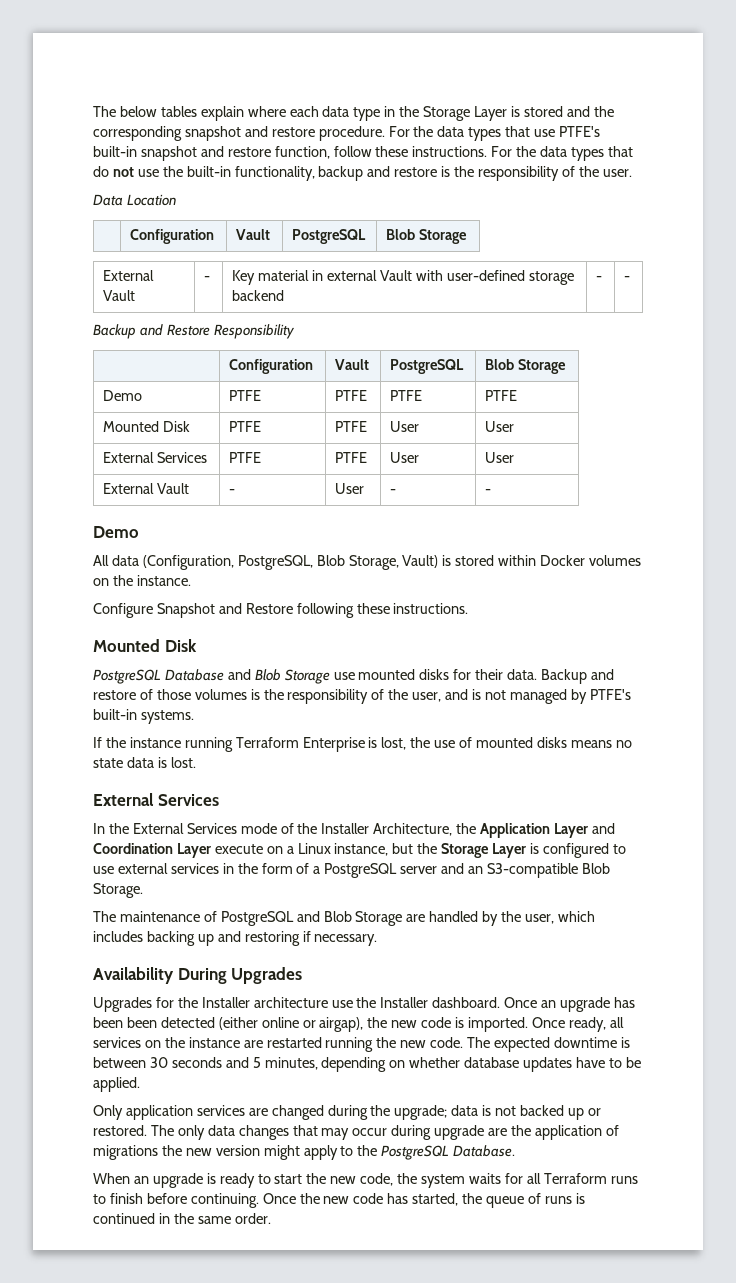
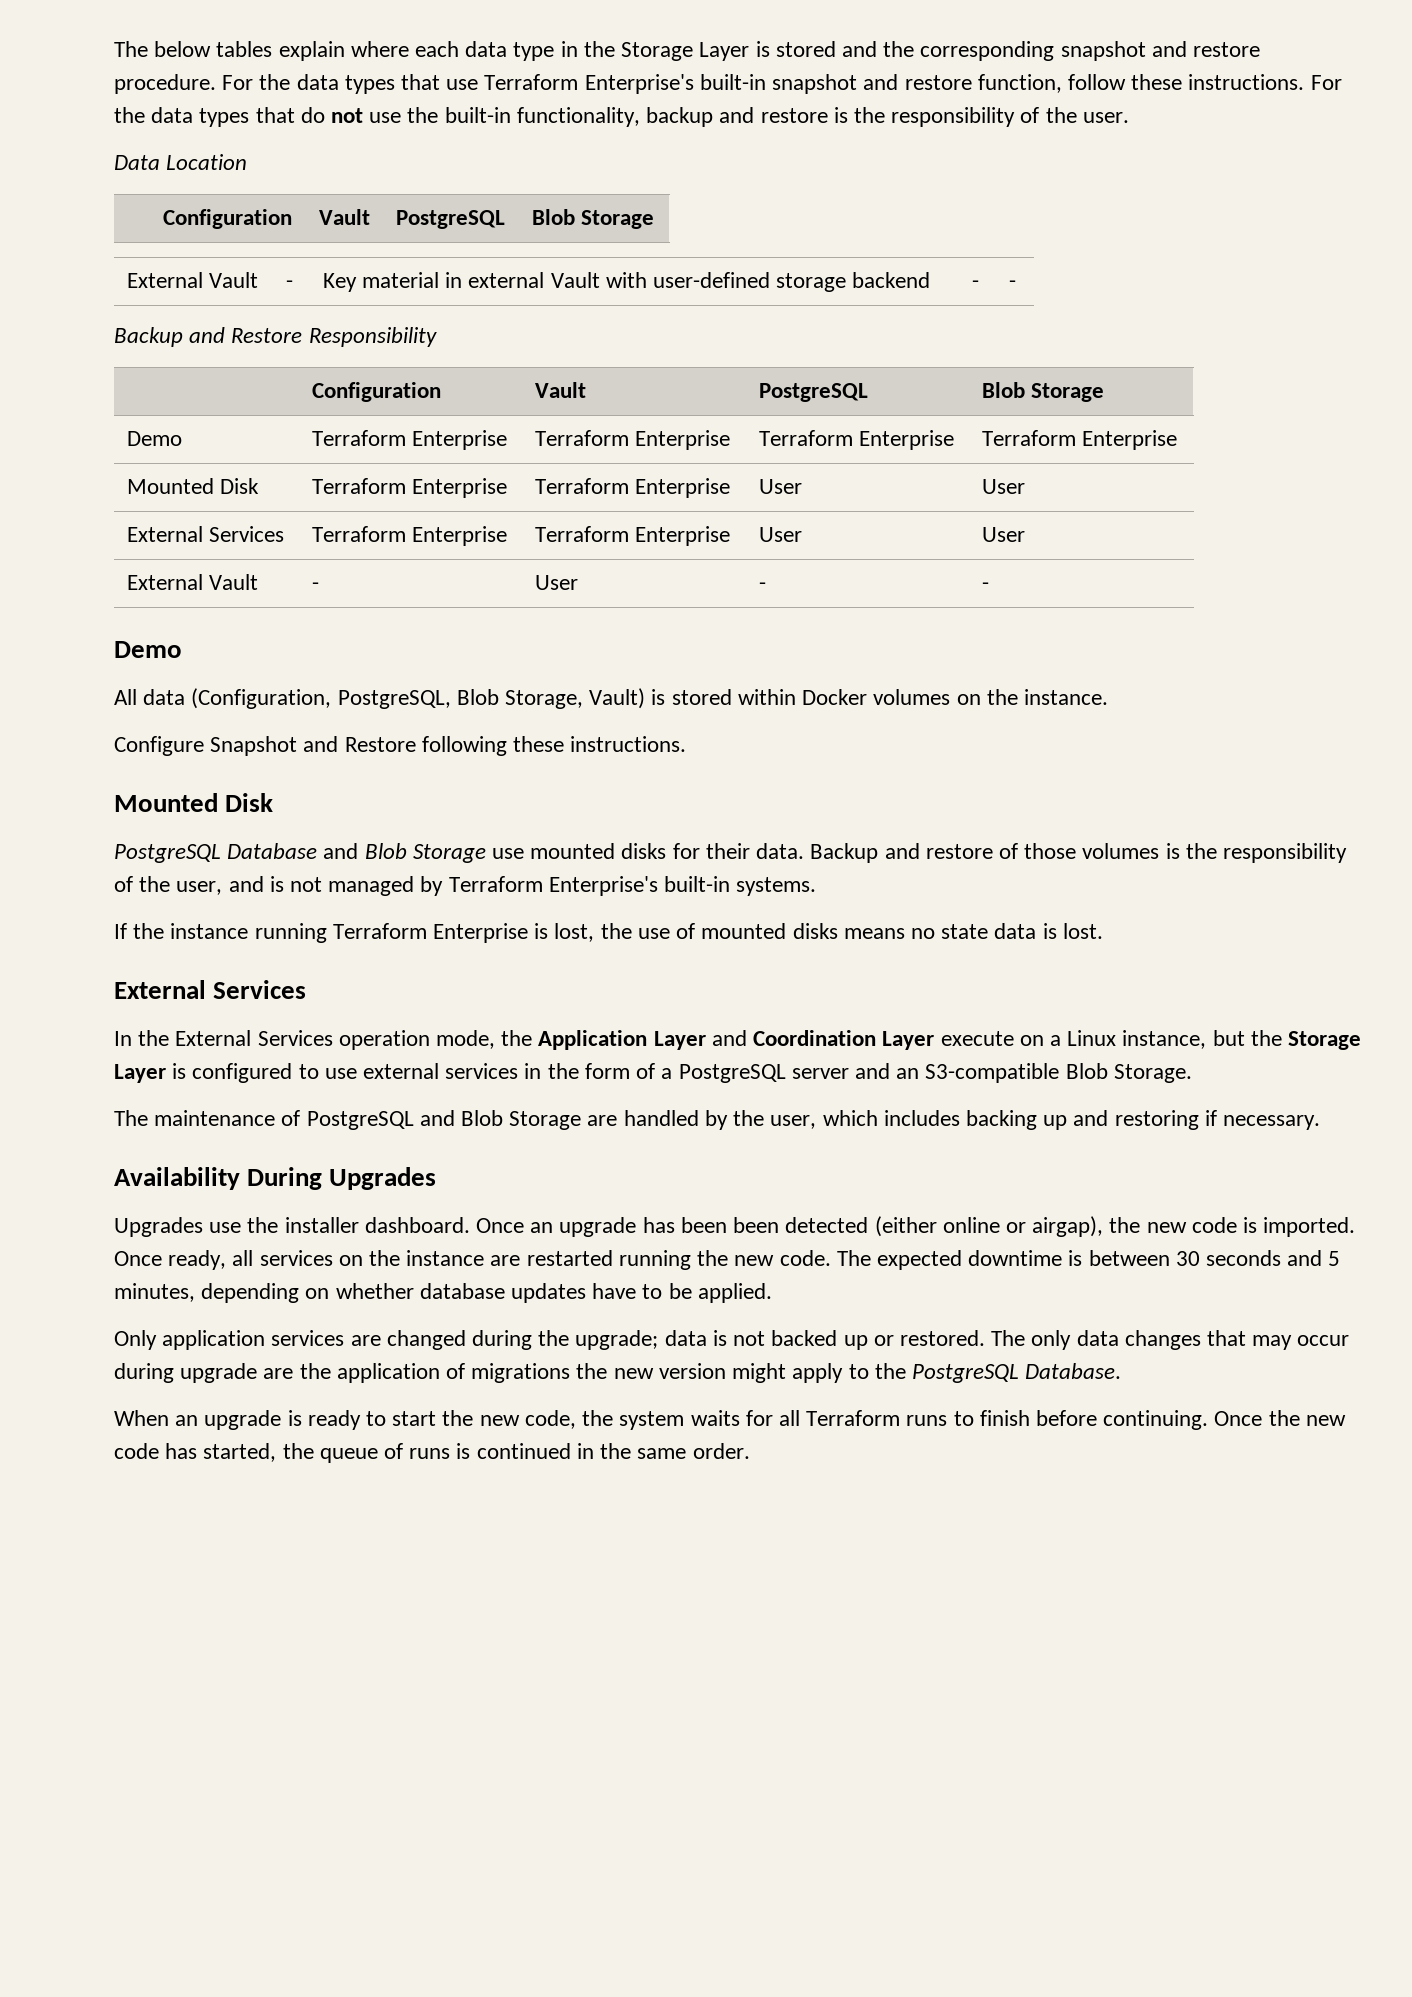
[559,126,601,137] PTFE's -> [484,74,694,94] Terraform Enterprise's
[229,390,262,401] [335,390,368,401] [390,390,423,401] [485,390,518,401] [103,421,191,432] [229,421,262,432] [335,421,368,432] PTFE | PTFE | PTFE | PTFE // Mounted Disk | PTFE | PTFE -> [311,430,507,450] [534,430,730,450] [758,430,954,450] [981,430,1177,450] [126,478,259,494] [311,478,507,498] [534,478,730,498] Terraform Enterprise | Terraform Enterprise | Terraform Enterprise | Terraform Enterprise // Mounted Disk | Terraform Enterprise | Terraform Enterprise
[229,452,262,463] [335,452,368,463] PTFE | PTFE -> [311,526,507,546] [534,526,730,546] Terraform Enterprise | Terraform Enterprise
[589,689,631,700] PTFE's -> [448,876,658,896] Terraform Enterprise's
[240,823,453,836] mode of the Installer Architecture, -> [338,1030,496,1050] operation mode,
[155,997,429,1008] for the Installer architecture use the Installer -> [209,1217,359,1233] use the installer

